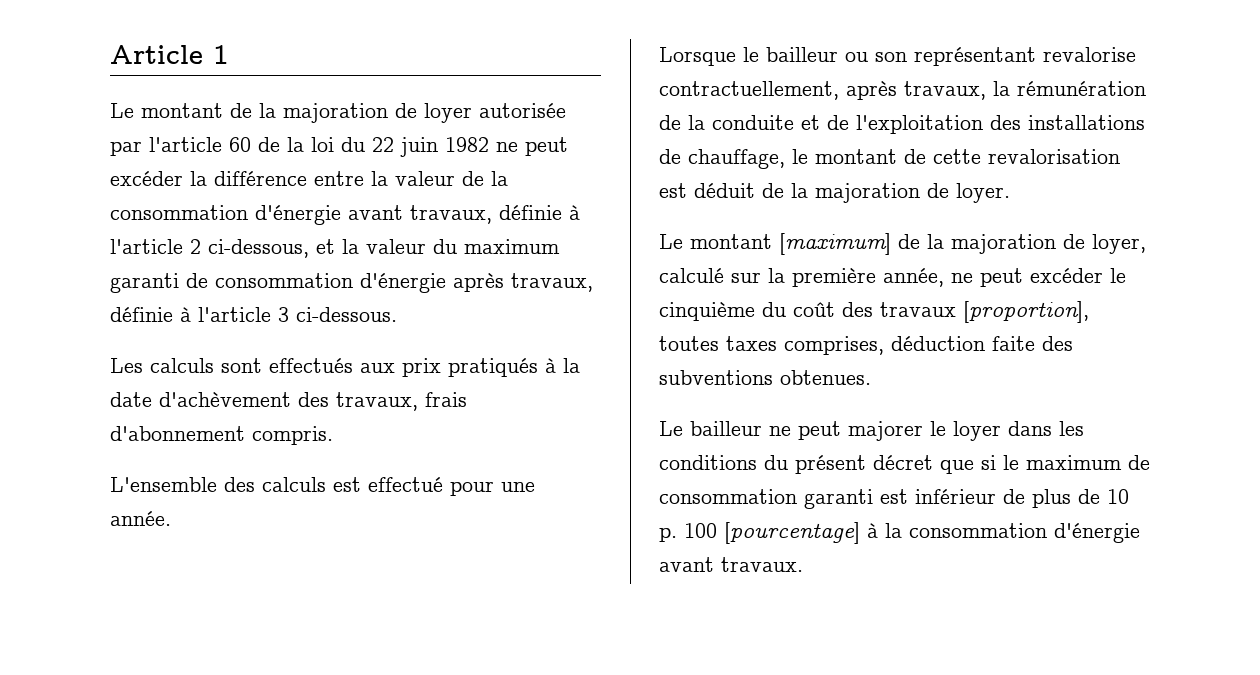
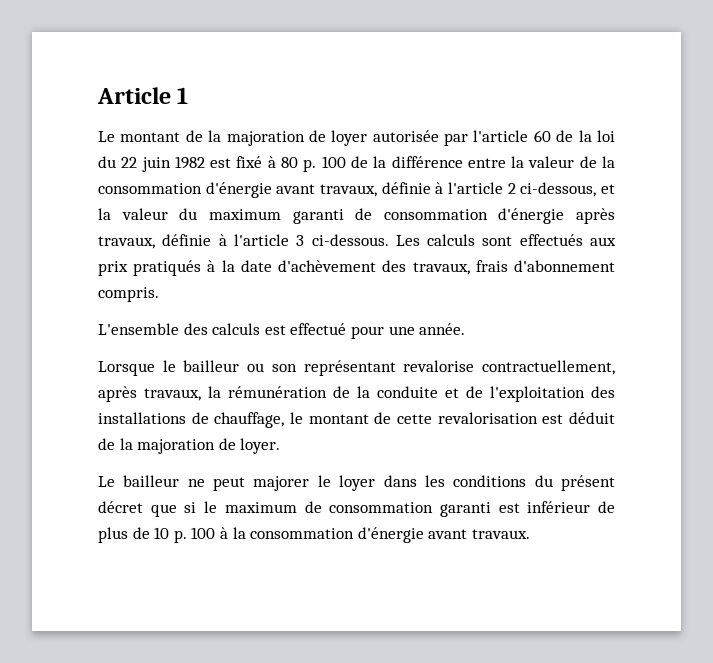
[496,137,568,156] [110,171,183,186] ne peut excéder -> [210,156,368,172] est fixé à 80 p. 100 de
(397, 314) // -> (389, 240) none
[659,233,1146,255] [659,268,1126,287] [659,301,1089,323] [659,336,1073,355] [659,370,871,385] // Le montant [maximum] de la majoration de loyer, calculé sur la première année, ne peut excéder le cinquième du coût des travaux [proportion], toutes taxes comprises, déduction faite des subventions obtenues. -> (281, 446) none
[724,522,860,544] [pourcentage] -> (216, 533) none

